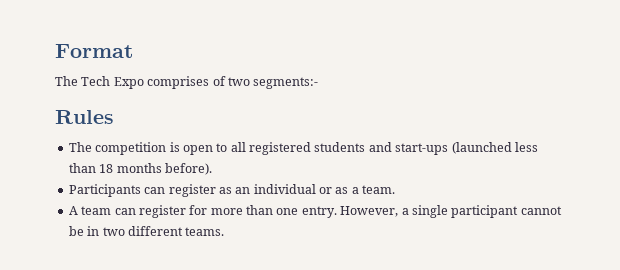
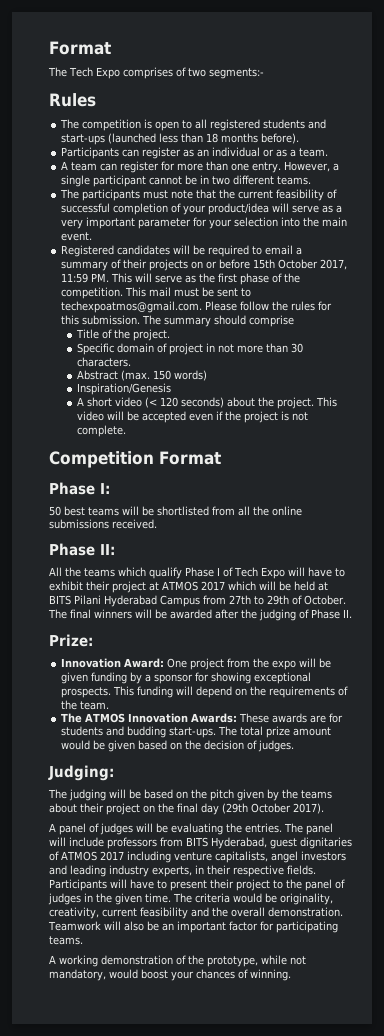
(225, 231) none -> [60,189,338,201] [61,203,343,215] [61,217,348,229] [61,232,93,241] [61,245,303,257] [61,259,348,271] [61,273,301,285] [61,287,252,299] [61,301,333,313] [61,315,295,327] [75,329,170,341] [76,343,303,355] [76,357,131,367] [76,370,207,381] [76,383,171,395] [76,397,337,409] [76,411,308,423] [76,425,126,437] [49,451,221,468] [49,482,110,495] [49,506,302,516] [49,519,157,529] [49,543,115,556] [49,567,345,579] [49,581,328,593] [49,595,346,607] [48,609,352,621] [49,634,93,647] [61,658,332,670] [61,672,312,684] [61,686,349,698] [61,700,110,710] [61,713,344,723] [61,726,332,738] [61,740,295,752] [48,765,114,781] [48,789,332,801] [49,803,324,815] [49,823,333,835] [49,837,352,849] [49,851,346,863] [49,865,316,877] [49,879,345,891] [48,893,333,905] [49,907,343,919] [48,921,338,933] [49,936,83,945] [49,955,306,967] [49,969,291,981] // The participants must note that the current feasibility of successful completion of your product/idea will serve as a very important parameter for your selection into the main event. // Registered candidates will be required to email a summary of their projects on or before 15th October 2017, 11:59 PM. This will serve as the first phase of the competition. This mail must be sent to techexpoatmos@gmail.com. Please follow the rules for this submission. The summary should comprise // Title of the project. // Specific domain of project in not more than 30 characters. // Abstract (max. 150 words) // Inspiration/Genesis // A short video (< 120 seconds) about the project. This video will be accepted even if the project is not complete. // Competition Format // Phase I: // 50 best teams will be shortlisted from all the online submissions received. // Phase II: // All the teams which qualify Phase I of Tech Expo will have to exhibit their project at ATMOS 2017 which will be held at BITS Pilani Hyderabad Campus from 27th to 29th of October. The final winners will be awarded after the judging of Phase II. // Prize: // Innovation Award: One project from the expo will be given funding by a sponsor for showing exceptional prospects. This funding will depend on the requirements of the team. // The ATMOS Innovation Awards: These awards are for students and budding start-ups. The total prize amount would be given based on the decision of judges. // Judging: // The judging will be based on the pitch given by the teams about their project on the final day (29th October 2017). // A panel of judges will be evaluating the entries. The panel will include professors from BITS Hyderabad, guest dignitaries of ATMOS 2017 including venture capitalists, angel investors and leading industry experts, in their respective fields. Participants will have to present their project to the panel of judges in the given time. The criteria would be originality, creativity, current feasibility and the overall demonstration. Teamwork will also be an important factor for participating teams. // A working demonstration of the prototype, while not mandatory, would boost your chances of winning.

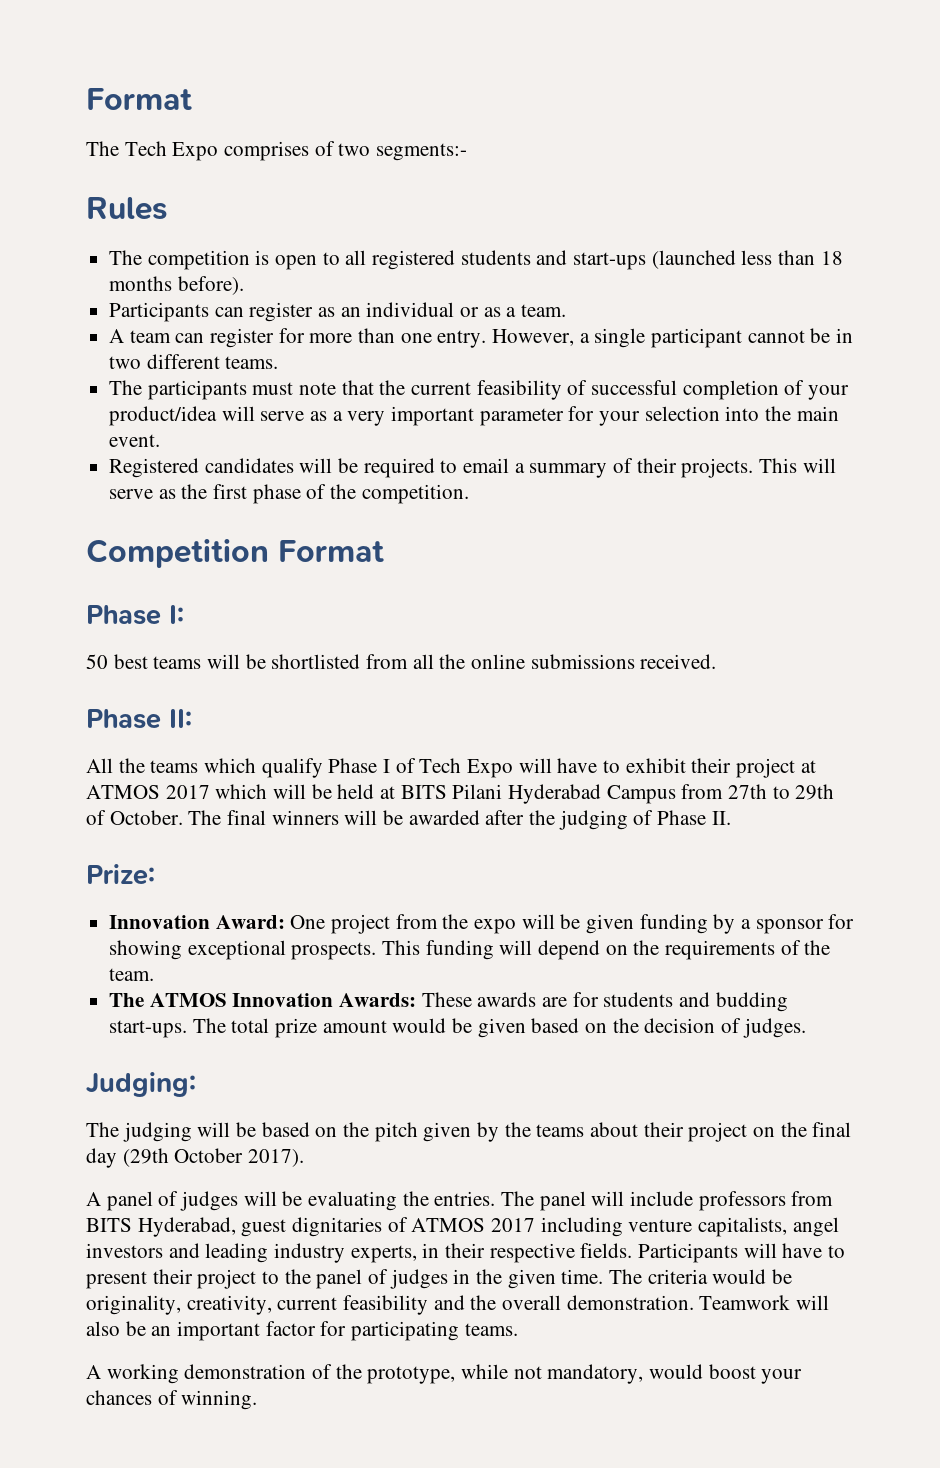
[149,259,348,271] [61,273,110,283] projects on or before 15th October 2017, 11:59 PM. -> [681,458,754,478] projects.
[125,287,252,297] [61,301,333,313] [61,315,295,327] [75,329,170,341] [76,343,303,355] [76,357,131,367] [76,370,207,381] [76,383,171,395] [76,397,337,409] [76,411,308,423] [76,425,126,437] This mail must be sent to techexpoatmos@gmail.com. Please follow the rules for this submission. The summary should comprise // Title of the project. // Specific domain of project in not more than 30 characters. // Abstract (max. 150 words) // Inspiration/Genesis // A short video (< 120 seconds) about the project. This video will be accepted even if the project is not complete. -> (469, 494) none

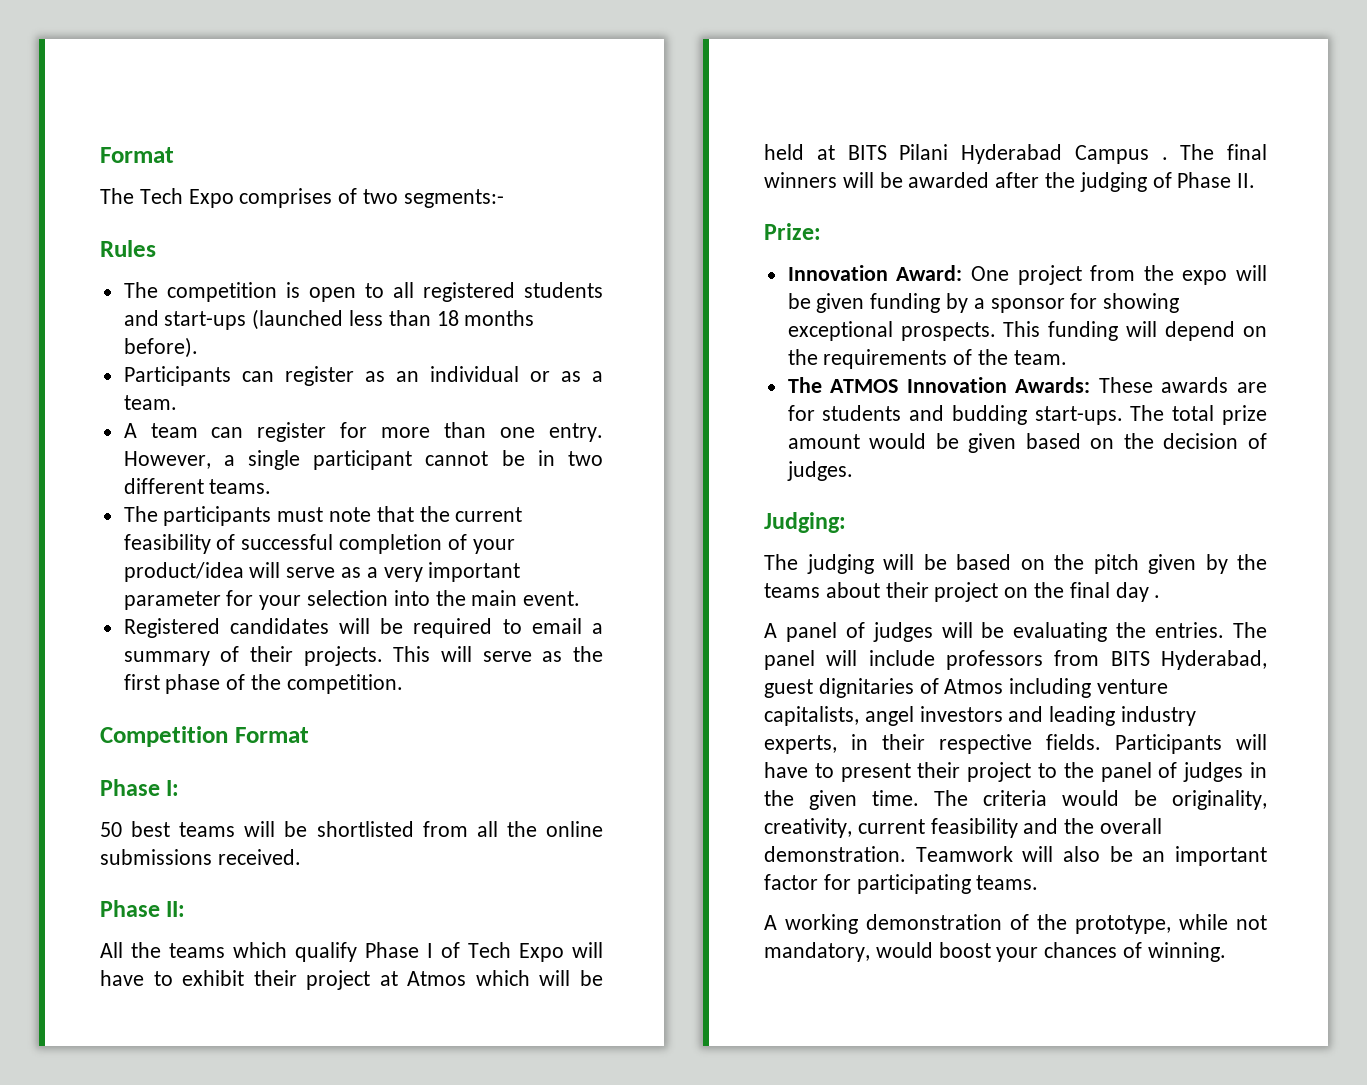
[86,785,210,799] ATMOS 2017 -> [407,971,467,986] Atmos
[681,784,835,800] [86,810,183,825] from 27th to 29th of October. -> [1161,157,1168,160] .
[122,1148,305,1167] (29th October 2017). -> [1154,595,1161,598] .
[411,1218,536,1232] ATMOS 2017 -> [944,679,1004,694] Atmos

